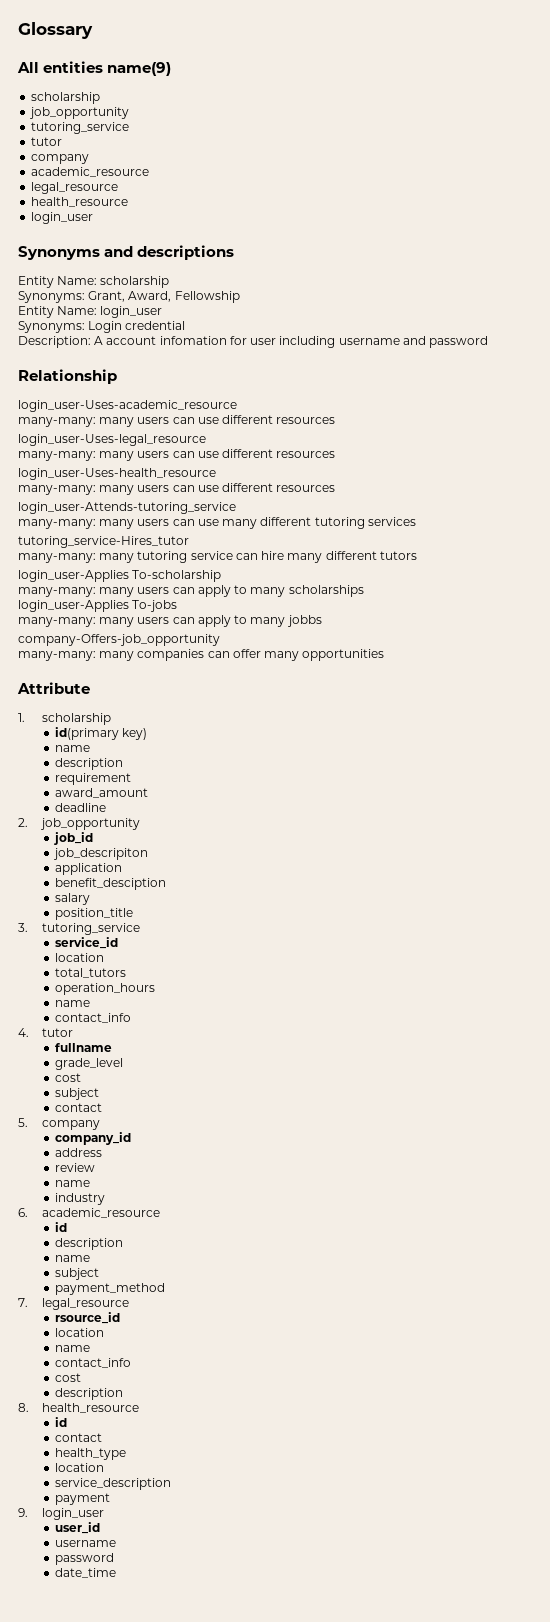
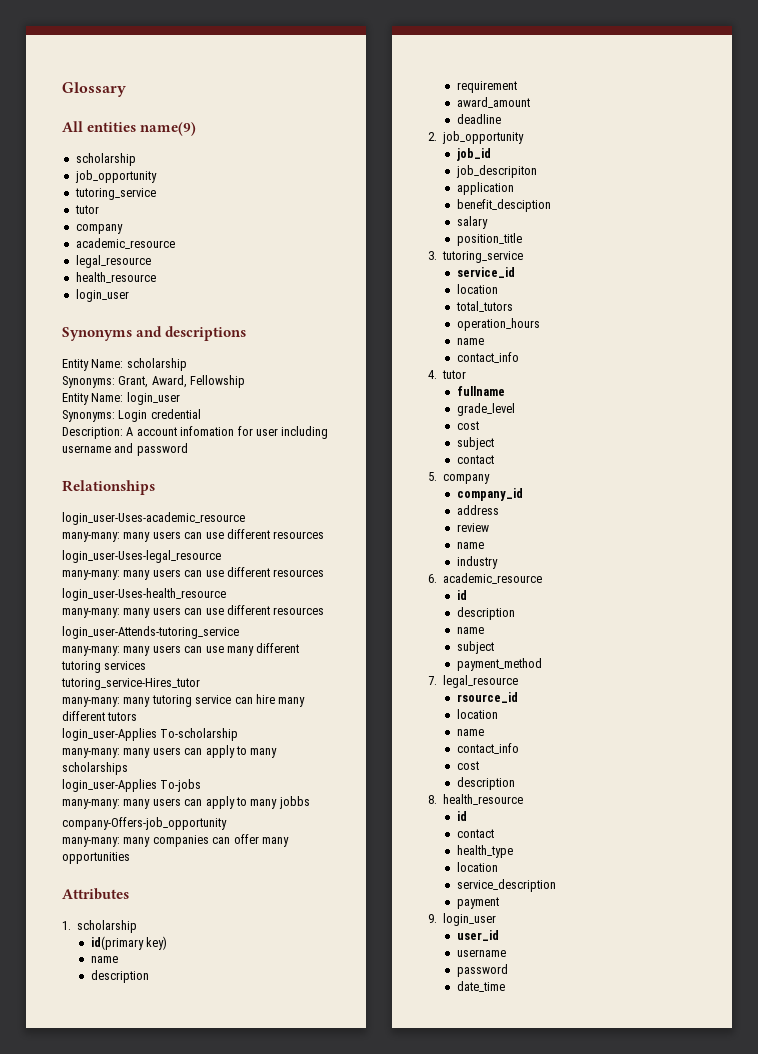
[18,369,117,384] Relationship -> [62,480,155,495] Relationships
[17,682,90,694] Attribute -> [62,888,129,900] Attributes

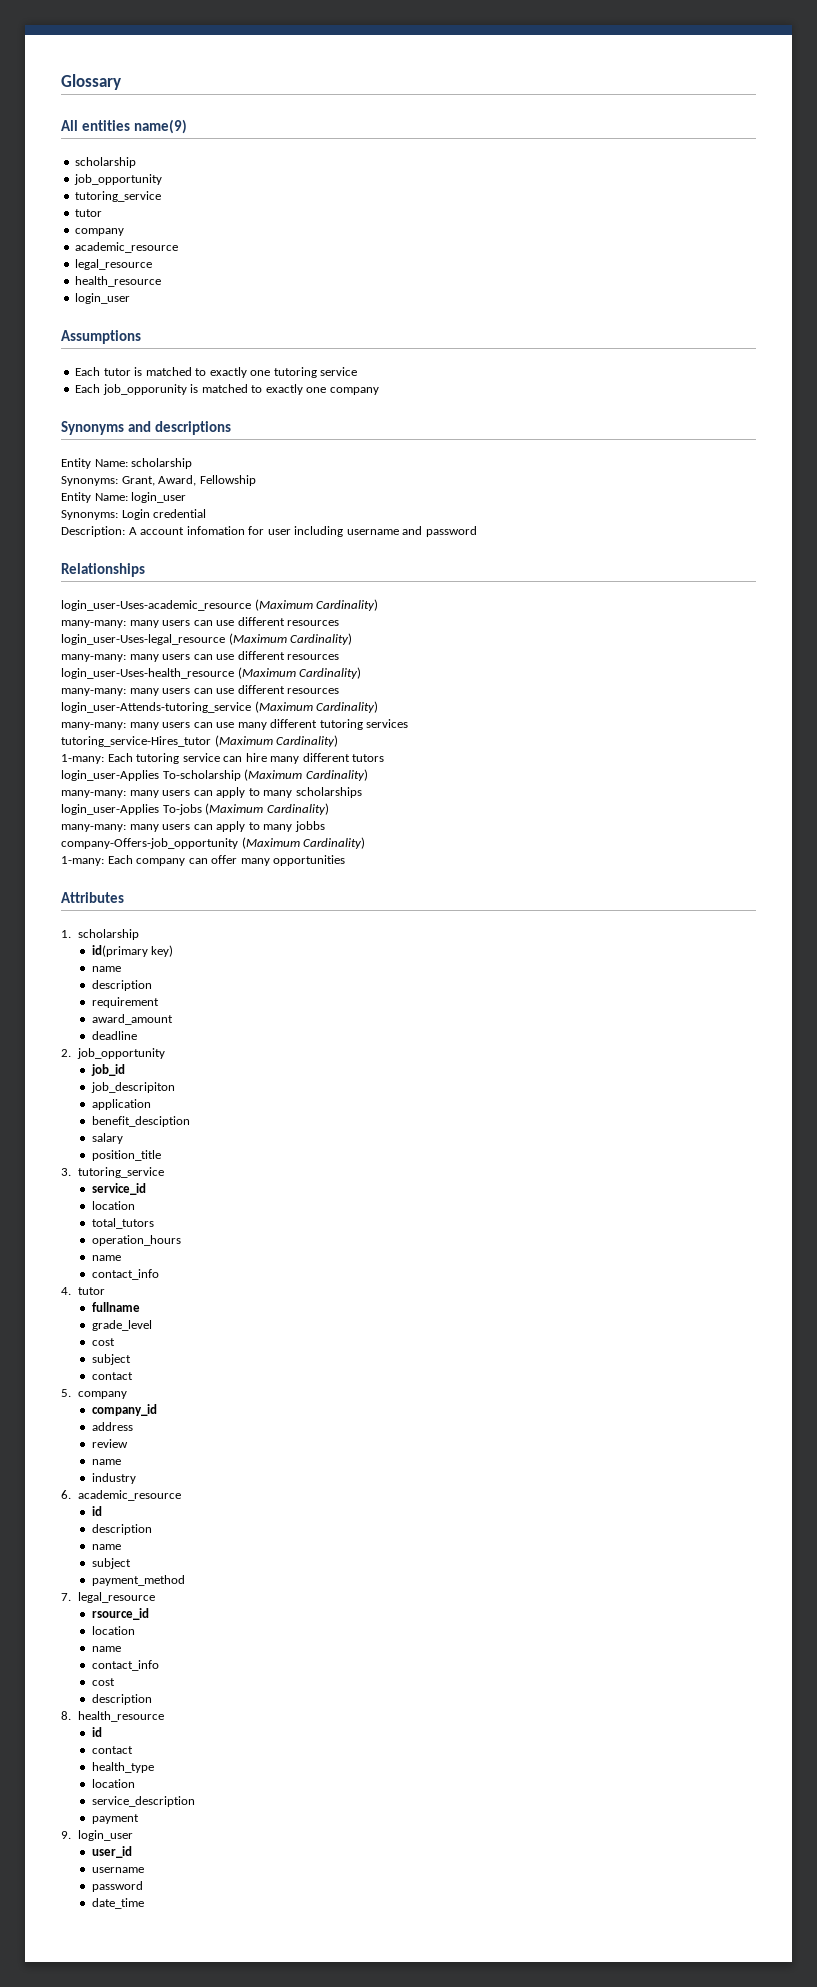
(129, 295) none -> [61,330,141,344] [75,367,358,378] [75,384,379,395] // Assumptions // Each tutor is matched to exactly one tutoring service // Each job_opporunity is matched to exactly one company
(245, 518) none -> [254,599,379,611] (Maximum Cardinality)
(221, 556) none -> [228,633,353,645] (Maximum Cardinality)
(226, 594) none -> [237,667,362,679] (Maximum Cardinality)
(239, 632) none -> [254,701,379,713] (Maximum Cardinality)
[62,697,151,707] // many-many: many -> [214,735,339,747] [61,753,133,764] (Maximum Cardinality) // 1-many: Each
(239, 734) none -> [244,769,368,781] (Maximum Cardinality)
(202, 785) none -> [205,803,329,815] (Maximum Cardinality)
[62,835,209,847] // many-many: many companies -> [241,837,366,849] [61,855,186,866] (Maximum Cardinality) // 1-many: Each company

